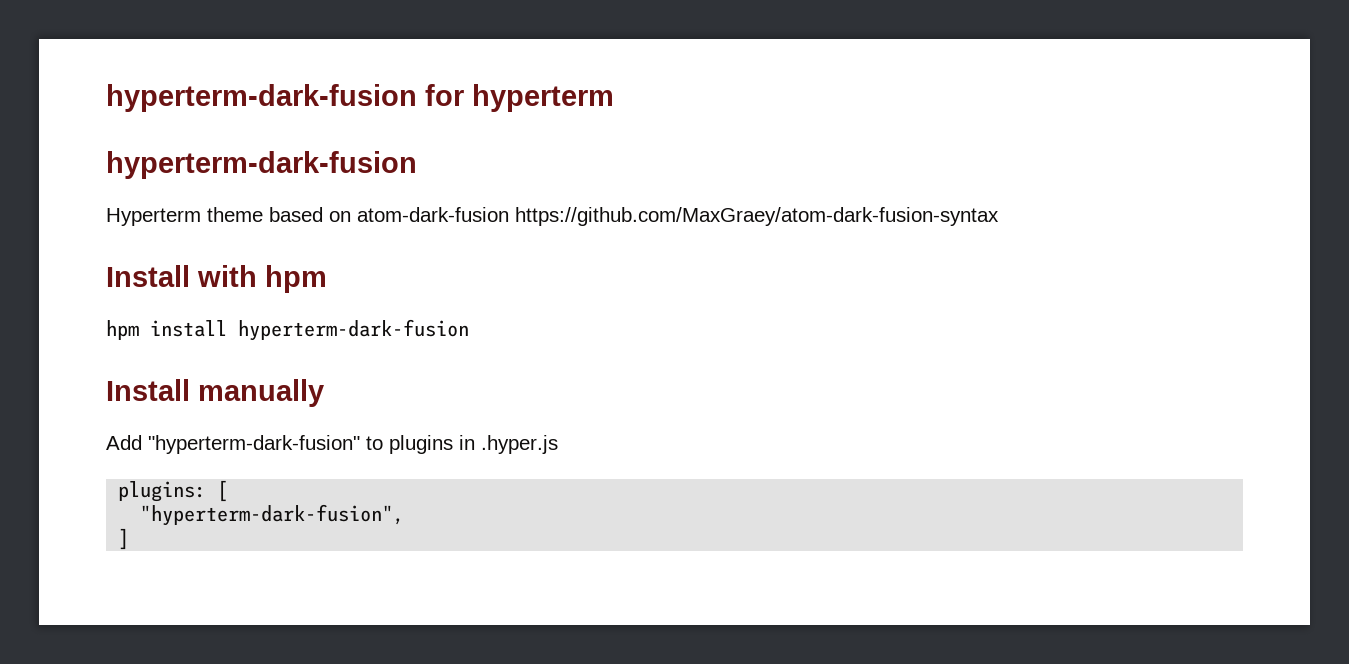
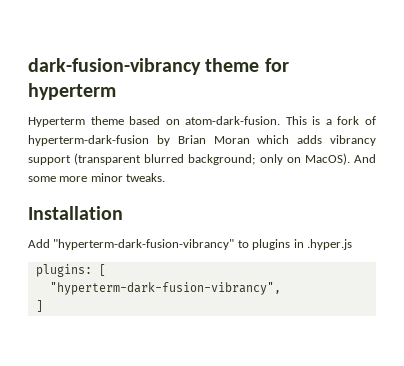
[106,84,417,112] hyperterm-dark-fusion -> [28,58,260,75] dark-fusion-vibrancy theme
[106,151,417,179] // hyperterm-dark-fusion -> (116, 91) none
[357,207,999,226] [106,265,327,293] [106,319,469,341] [106,379,324,407] atom-dark-fusion https://github.com/MaxGraey/atom-dark-fusion-syntax // Install with hpm // hpm install hyperterm-dark-fusion // Install manually -> [185,116,376,125] [28,135,376,146] [28,153,377,165] [28,173,166,182] [28,206,123,220] atom-dark-fusion. This is a fork of hyperterm-dark-fusion by Brian Moran which adds vibrancy support (transparent blurred background; only on MacOS). And some more minor tweaks. // Installation
[148,435,360,454] "hyperterm-dark-fusion" -> [53,239,235,250] "hyperterm-dark-fusion-vibrancy"
[140,504,405,526] "hyperterm-dark-fusion", -> [49,282,281,295] "hyperterm-dark-fusion-vibrancy",

